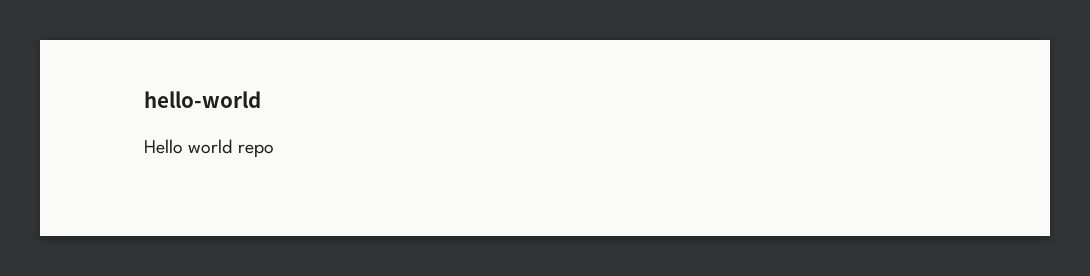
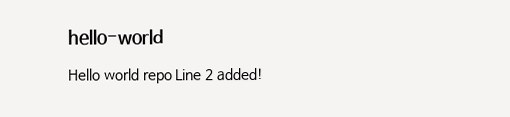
(274, 151) none -> [175,67,264,82] Line 2 added!

